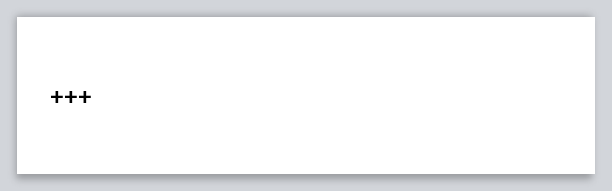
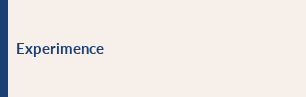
[50,91,92,105] +++ -> [16,43,104,57] Experimence

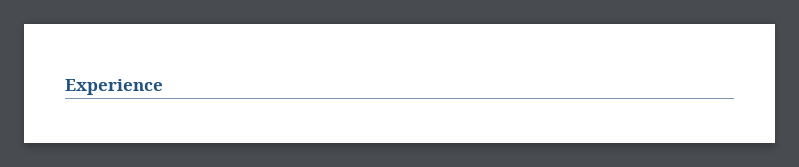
[16,43,104,57] Experimence -> [65,79,163,95] Experience

